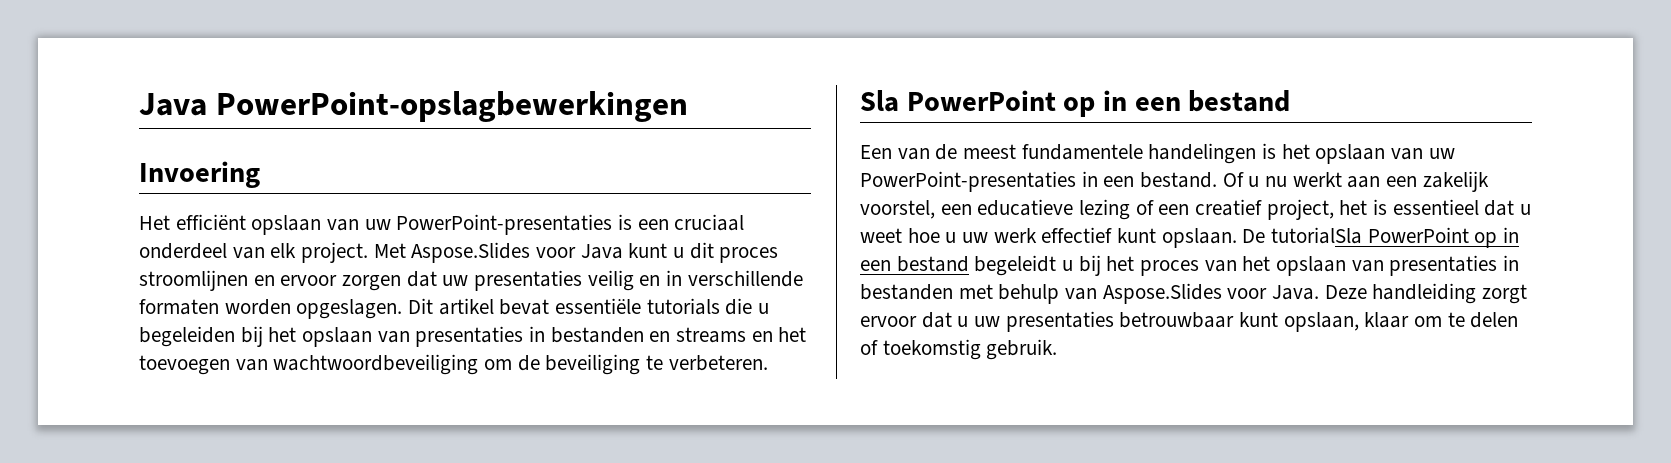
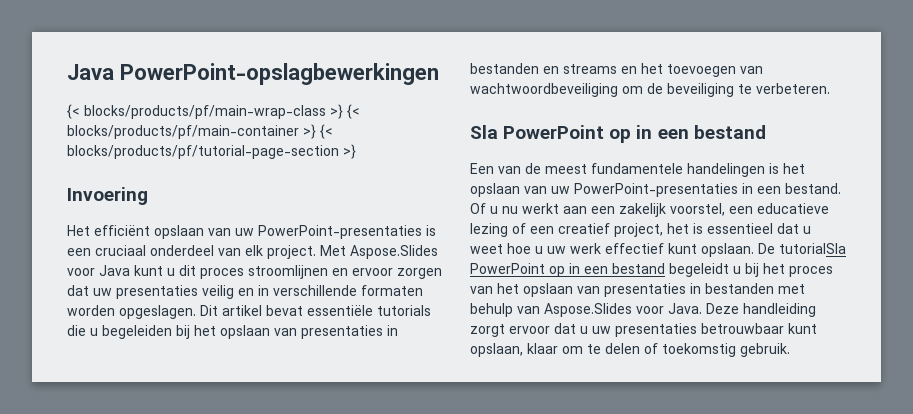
(688, 106) none -> [67,104,360,119] [67,124,333,139] [67,144,356,159] // {< blocks/products/pf/main-wrap-class >} {< blocks/products/pf/main-container >} {< blocks/products/pf/tutorial-page-section >}

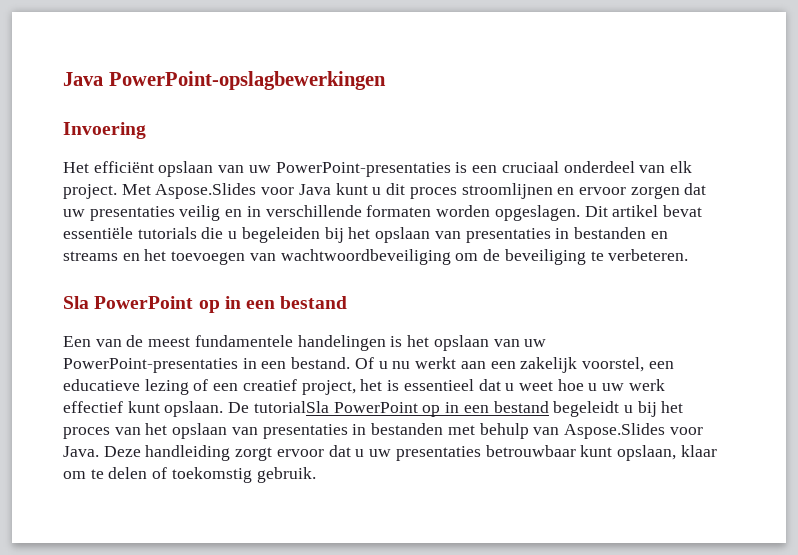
[67,104,360,119] [67,124,333,139] [67,144,356,159] // {< blocks/products/pf/main-wrap-class >} {< blocks/products/pf/main-container >} {< blocks/products/pf/tutorial-page-section >} -> (386, 80) none

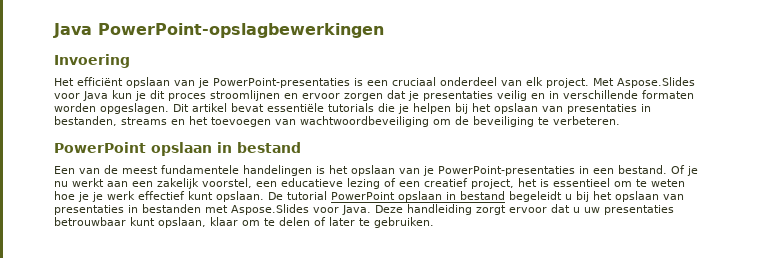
[248,165,271,173] uw -> [198,78,209,88] je
[335,183,382,195] kunt u -> [112,90,146,101] kun je
[63,209,85,217] uw -> [408,91,419,101] je
[228,227,668,243] u begeleiden bij het opslaan van presentaties in bestanden en -> [398,103,651,114] [54,116,117,126] je helpen bij het opslaan van presentaties in bestanden,
[63,296,276,313] Sla PowerPoint op in een -> [54,142,232,156] PowerPoint opslaan in
[524,339,547,347] uw -> [423,166,434,176] je
[378,361,388,369] u -> [687,166,698,176] je
[478,379,625,391] dat u weet hoe u uw -> [614,179,685,187] [54,191,103,202] om te weten hoe je je
[253,401,489,417] tutorialSla PowerPoint op in een -> [287,191,456,202] tutorial PowerPoint opslaan in
[63,423,168,439] proces van het -> (612, 195) none
[479,423,560,439] behulp van -> (228, 209) none
[171,467,316,483] toekomstig gebruik. -> [329,217,434,228] later te gebruiken.

